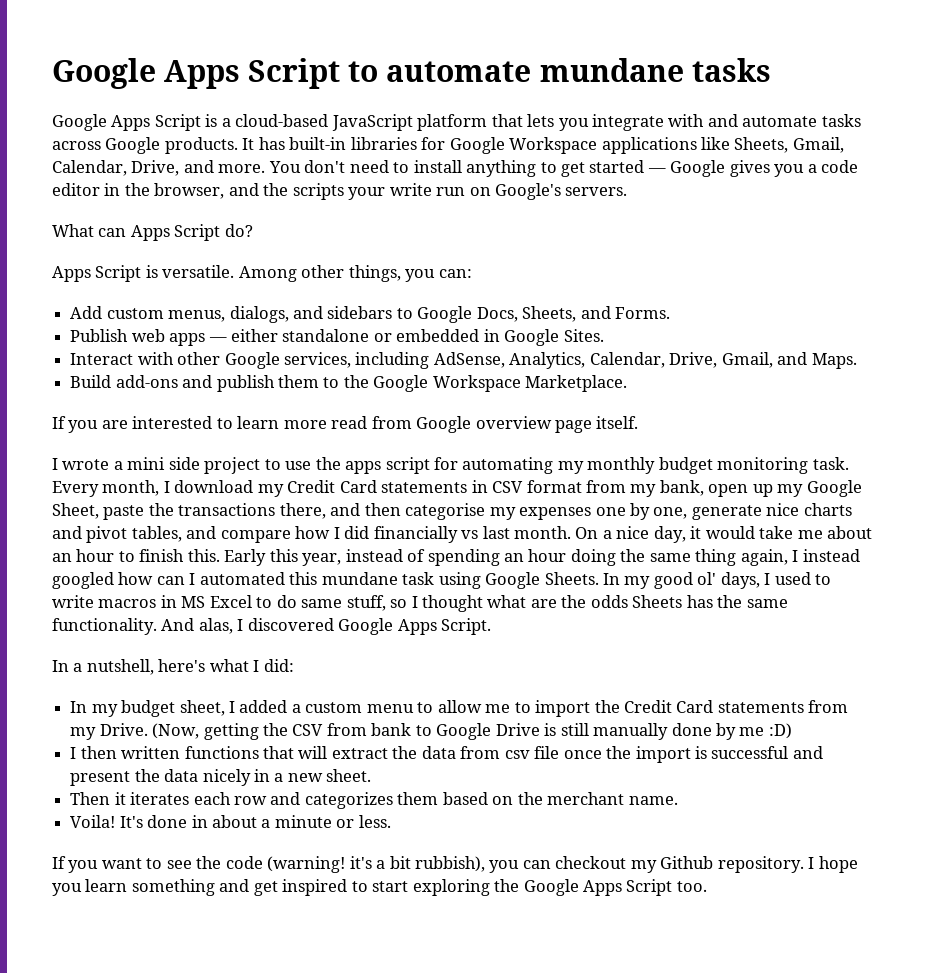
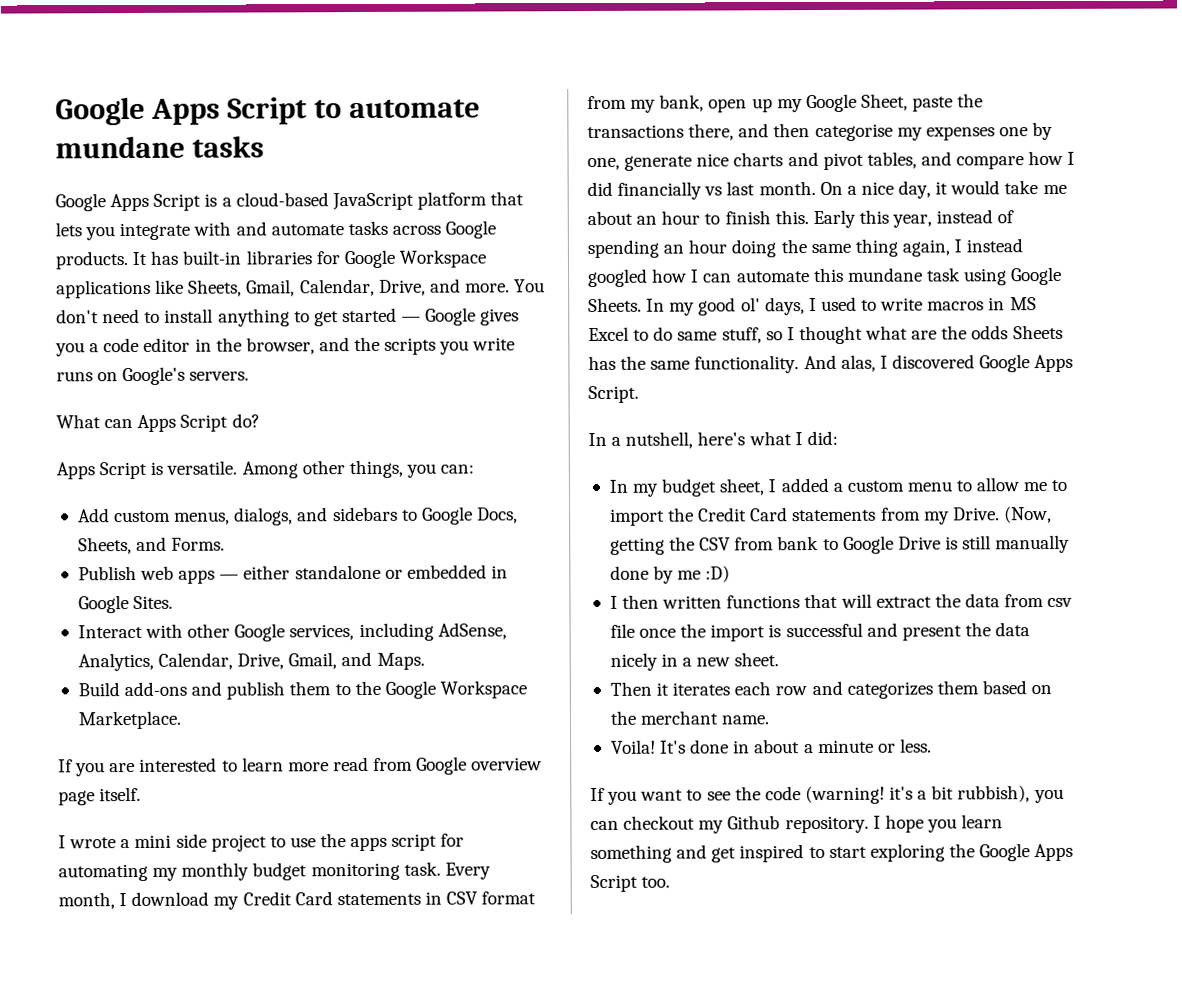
[348,183,466,200] your write run -> [439,337,516,355] [56,371,93,382] you write runs
[156,572,285,585] can I automated -> [691,269,810,283] I can automate

